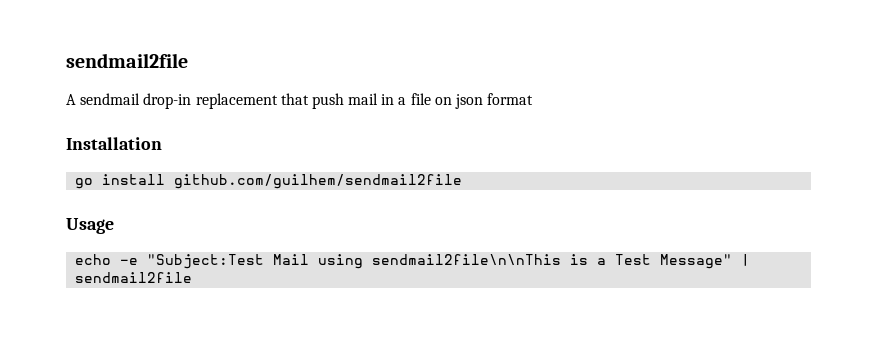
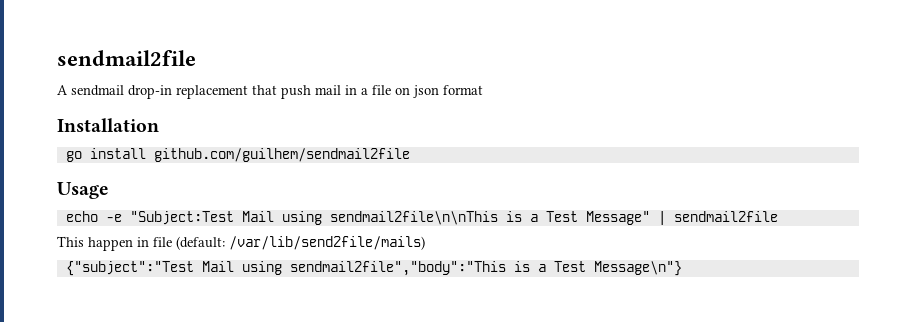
(193, 277) none -> [57,236,425,251] [65,261,682,276] // This happen in file (default: /var/lib/send2file/mails) // {"subject":"Test Mail using sendmail2file","body":"This is a Test Message\n"}

